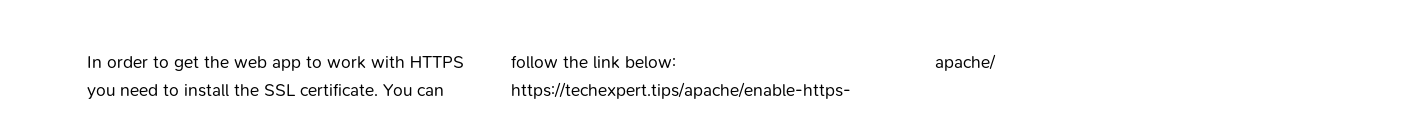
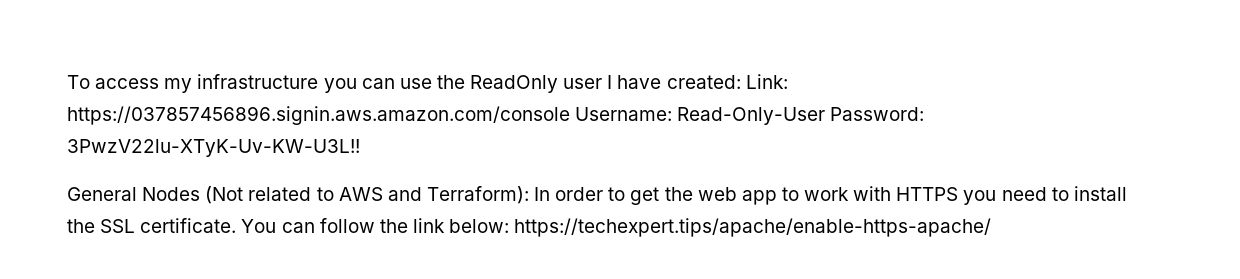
(87, 62) none -> [67,74,788,93] [67,106,925,125] [67,139,360,157] [67,186,529,204] To access my infrastructure you can use the ReadOnly user I have created: Link: https://037857456896.signin.aws.amazon.com/console Username: Read-Only-User Password: 3PwzV22lu-XTyK-Uv-KW-U3L!! // General Nodes (Not related to AWS and Terraform):

